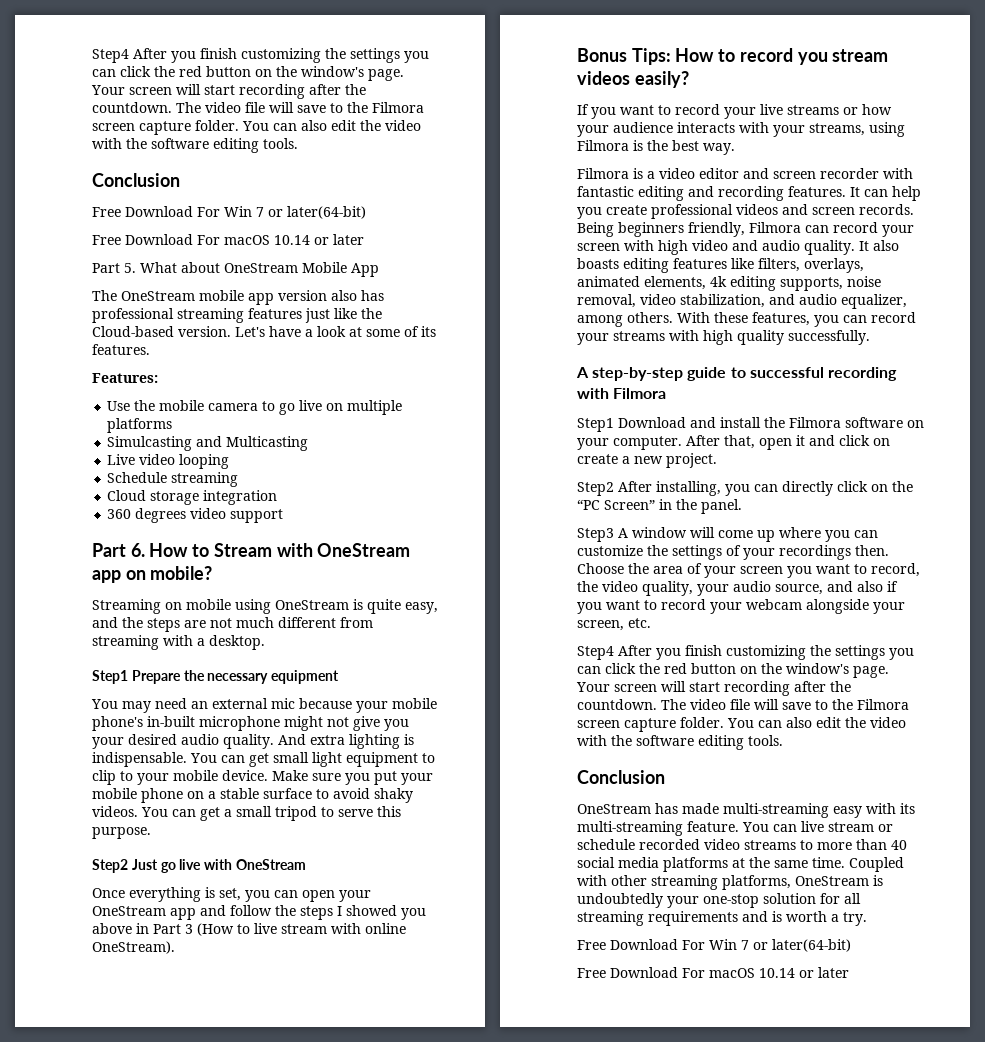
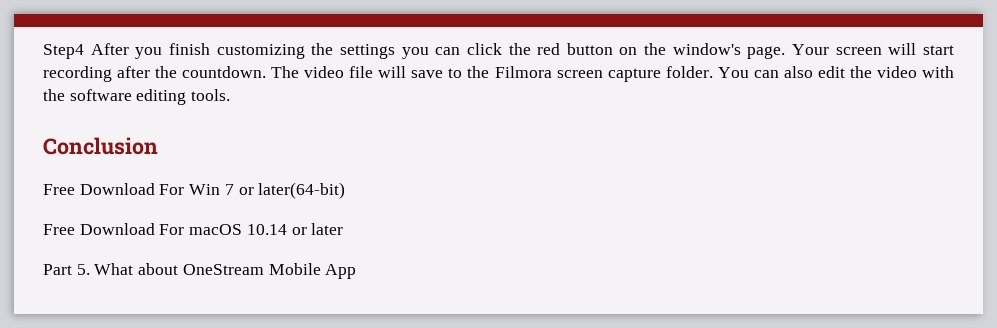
[92,290,384,305] [92,308,382,323] [92,326,436,337] [92,344,150,355] [92,373,158,383] [107,400,403,415] [107,418,173,433] [107,436,309,451] [107,454,230,469] [107,472,239,487] [107,490,278,505] [107,508,284,523] [92,543,411,557] [92,566,213,583] [92,599,438,614] [92,617,373,632] [92,635,265,650] [92,670,340,684] [91,698,437,713] [92,716,409,731] [92,734,414,749] [92,752,435,767] [92,770,433,785] [92,788,413,803] [92,806,401,821] [92,827,151,839] [92,859,306,873] [92,887,371,902] [92,905,426,920] [92,923,406,936] [92,941,175,954] [577,48,889,65] [577,71,689,88] [577,104,892,119] [577,122,905,137] [577,140,735,155] [577,168,913,179] [577,186,921,201] [577,204,914,219] [577,222,914,237] [577,240,899,255] [577,258,864,273] [577,276,881,291] [577,294,907,309] [577,312,916,327] [577,330,870,345] [576,367,897,381] [577,388,667,399] [577,417,924,432] [577,435,890,450] [577,453,717,468] [577,481,913,496] [577,499,742,514] [577,527,878,542] [577,545,889,560] [577,563,920,578] [577,581,898,596] [577,599,905,614] [577,618,651,631] [577,645,914,660] [577,663,889,678] [576,681,851,696] [577,699,909,710] [577,717,906,732] [577,735,783,750] [577,770,665,784] [577,803,915,818] [577,821,893,836] [577,839,907,850] [577,857,904,872] [577,875,883,890] [577,893,861,908] [577,911,867,926] [577,939,851,952] [577,967,849,978] // The OneStream mobile app version also has professional streaming features just like the Cloud-based version. Let's have a look at some of its features. // Features: // Use the mobile camera to go live on multiple platforms // Simulcasting and Multicasting // Live video looping // Schedule streaming // Cloud storage integration // 360 degrees video support // Part 6. How to Stream with OneStream app on mobile? // Streaming on mobile using OneStream is quite easy, and the steps are not much different from streaming with a desktop. // Step1 Prepare the necessary equipment // You may need an external mic because your mobile phone's in-built microphone might not give you your desired audio quality. And extra lighting is indispensable. You can get small light equipment to clip to your mobile device. Make sure you put your mobile phone on a stable surface to avoid shaky videos. You can get a small tripod to serve this purpose. // Step2 Just go live with OneStream // Once everything is set, you can open your OneStream app and follow the steps I showed you above in Part 3 (How to live stream with online OneStream). // Bonus Tips: How to record you stream videos easily? // If you want to record your live streams or how your audience interacts with your streams, using Filmora is the best way. // Filmora is a video editor and screen recorder with fantastic editing and recording features. It can help you create professional videos and screen records. Being beginners friendly, Filmora can record your screen with high video and audio quality. It also boasts editing features like filters, overlays, animated elements, 4k editing supports, noise removal, video stabilization, and audio equalizer, among others. With these features, you can record your streams with high quality successfully. // A step-by-step guide to successful recording with Filmora // Step1 Download and install the Filmora software on your computer. After that, open it and click on create a new project. // Step2 After installing, you can directly click on the “PC Screen” in the panel. // Step3 A window will come up where you can customize the settings of your recordings then. Choose the area of your screen you want to record, the video quality, your audio source, and also if you want to record your webcam alongside your screen, etc. // Step4 After you finish customizing the settings you can click the red button on the window's page. Your screen will start recording after the countdown. The video file will save to the Filmora screen capture folder. You can also edit the video with the software editing tools. // Conclusion // OneStream has made multi-streaming easy with its multi-streaming feature. You can live stream or schedule recorded video streams to more than 40 social media platforms at the same time. Coupled with other streaming platforms, OneStream is undoubtedly your one-stop solution for all streaming requirements and is worth a try. // Free Download For Win 7 or later(64-bit) // Free Download For macOS 10.14 or later -> (357, 271) none

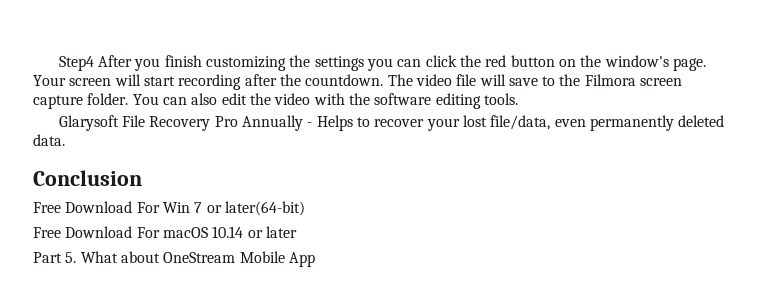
(231, 95) none -> [58,115,725,131] [33,134,65,146] // Glarysoft File Recovery Pro Annually - Helps to recover your lost file/data, even permanently deleted data.

